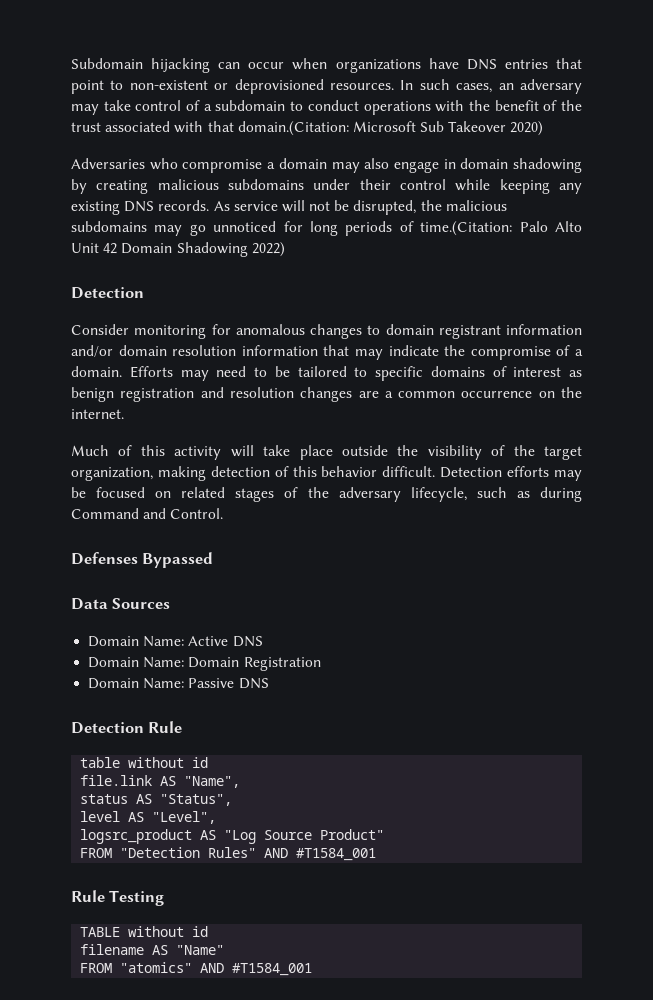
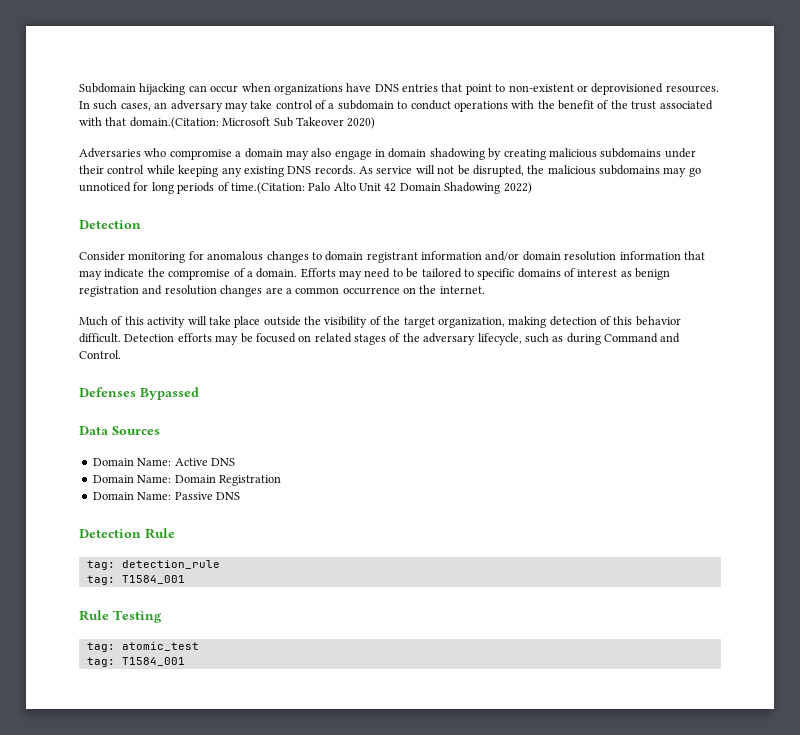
[80,757,209,768] [80,775,241,788] [80,794,233,806] [80,811,217,824] [80,829,385,844] [80,847,377,861] [71,890,165,906] [80,926,209,937] [80,944,225,955] [80,962,313,976] table without id // file.link AS "Name", // status AS "Status", // level AS "Level", // logsrc_product AS "Log Source Product" // FROM "Detection Rules" AND #T1584_001 // Rule Testing // TABLE without id // filename AS "Name" // FROM "atomics" AND #T1584_001 -> [86,560,220,570] [86,575,185,585] [79,610,162,623] [86,642,199,652] [86,657,185,667] tag: detection_rule // tag: T1584_001 // Rule Testing // tag: atomic_test // tag: T1584_001

